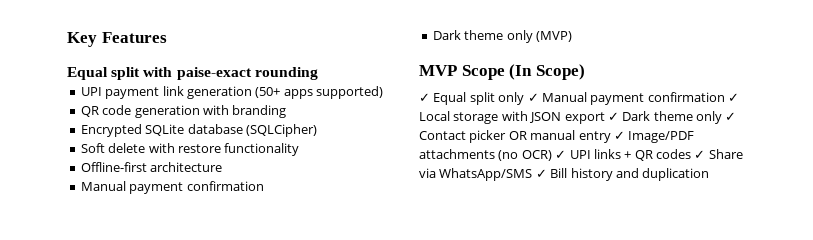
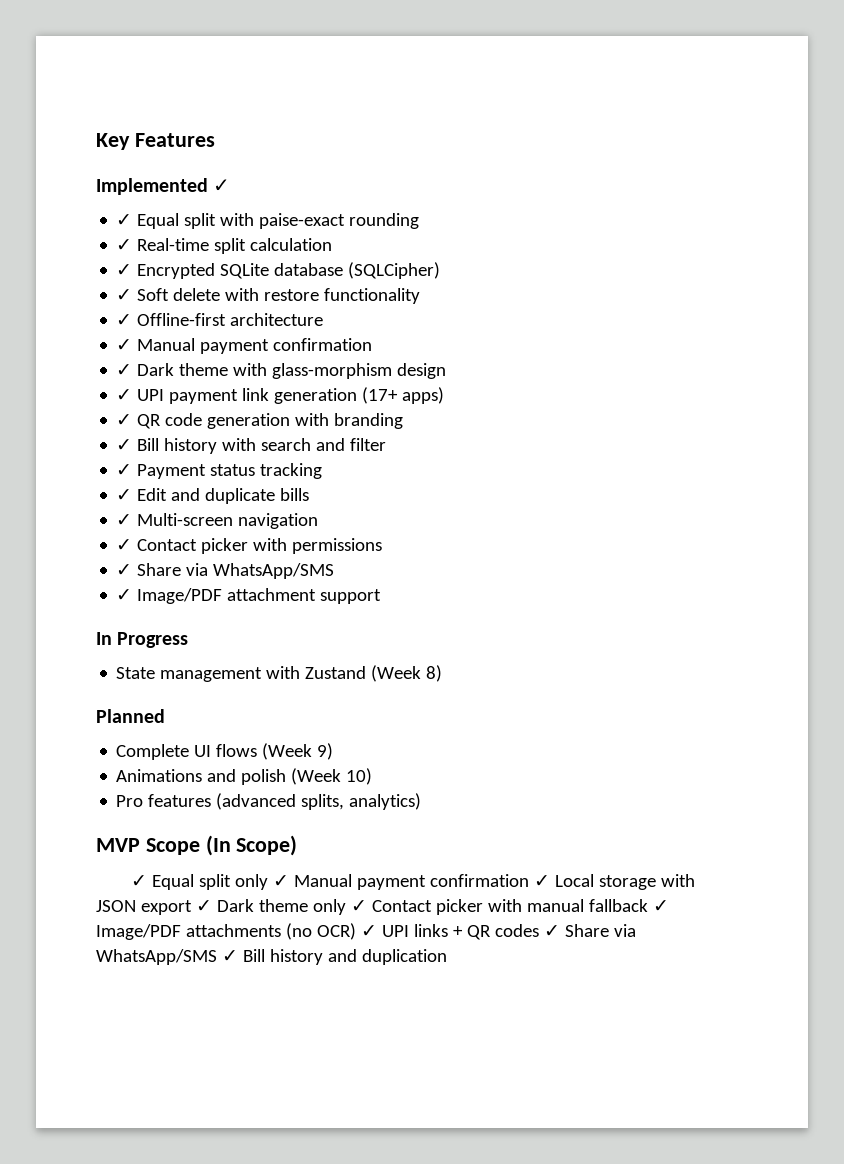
(167, 37) none -> [96,178,231,195] [116,214,133,226] Implemented ✓ // ✓
(318, 73) none -> [116,238,333,254] [116,262,441,279] [116,288,421,304] [116,313,324,326] [116,338,373,354] [116,363,447,379] [116,389,133,401] ✓ Real-time split calculation // ✓ Encrypted SQLite database (SQLCipher) // ✓ Soft delete with restore functionality // ✓ Offline-first architecture // ✓ Manual payment confirmation // ✓ Dark theme with glass-morphism design // ✓
[255,86,383,99] (50+ apps supported) // -> [362,387,445,404] [116,414,133,426] (17+ apps) // ✓
[80,124,317,137] [80,143,300,156] [80,162,223,172] [80,181,264,194] [432,30,572,43] Encrypted SQLite database (SQLCipher) // Soft delete with restore functionality // Offline-first architecture // Manual payment confirmation // Dark theme only (MVP) -> [116,438,387,454] [116,463,323,479] [116,488,310,504] [116,513,319,529] [116,538,383,554] [116,563,335,579] [116,588,382,604] [96,632,189,648] [116,665,443,682] [96,709,165,723] [116,743,334,760] [116,768,373,785] [116,793,422,810] ✓ Bill history with search and filter // ✓ Payment status tracking // ✓ Edit and duplicate bills // ✓ Multi-screen navigation // ✓ Contact picker with permissions // ✓ Share via WhatsApp/SMS // ✓ Image/PDF attachment support // In Progress // State management with Zustand (Week 8) // Planned // Complete UI flows (Week 9) // Animations and polish (Week 10) // Pro features (advanced splits, analytics)
[508,130,611,143] OR manual entry -> [487,899,648,912] with manual fallback

